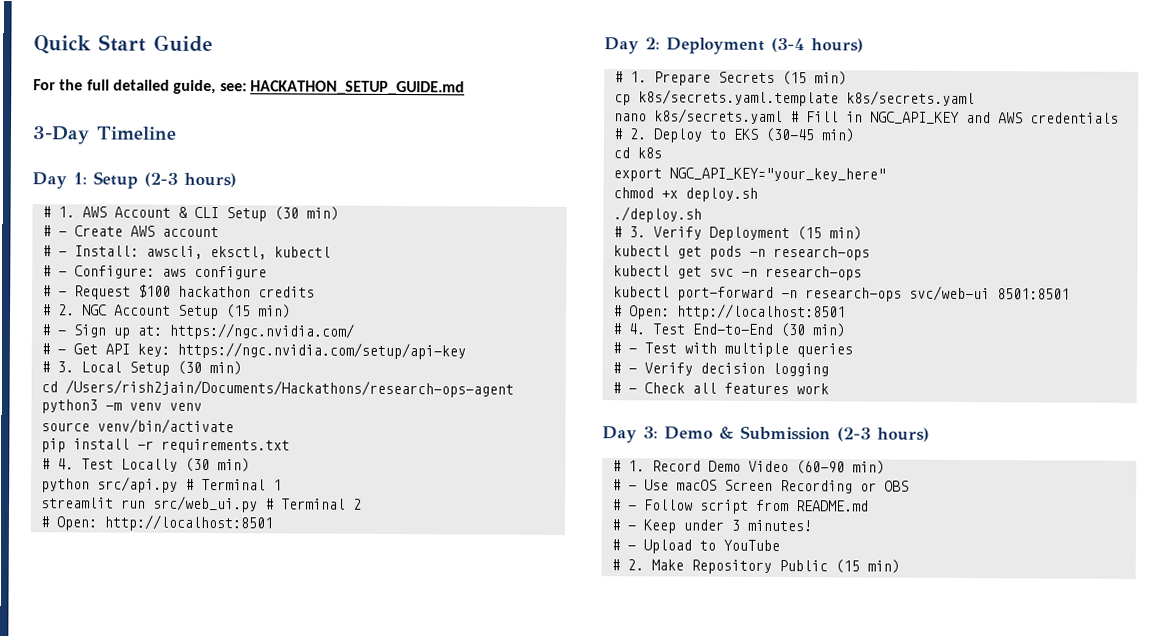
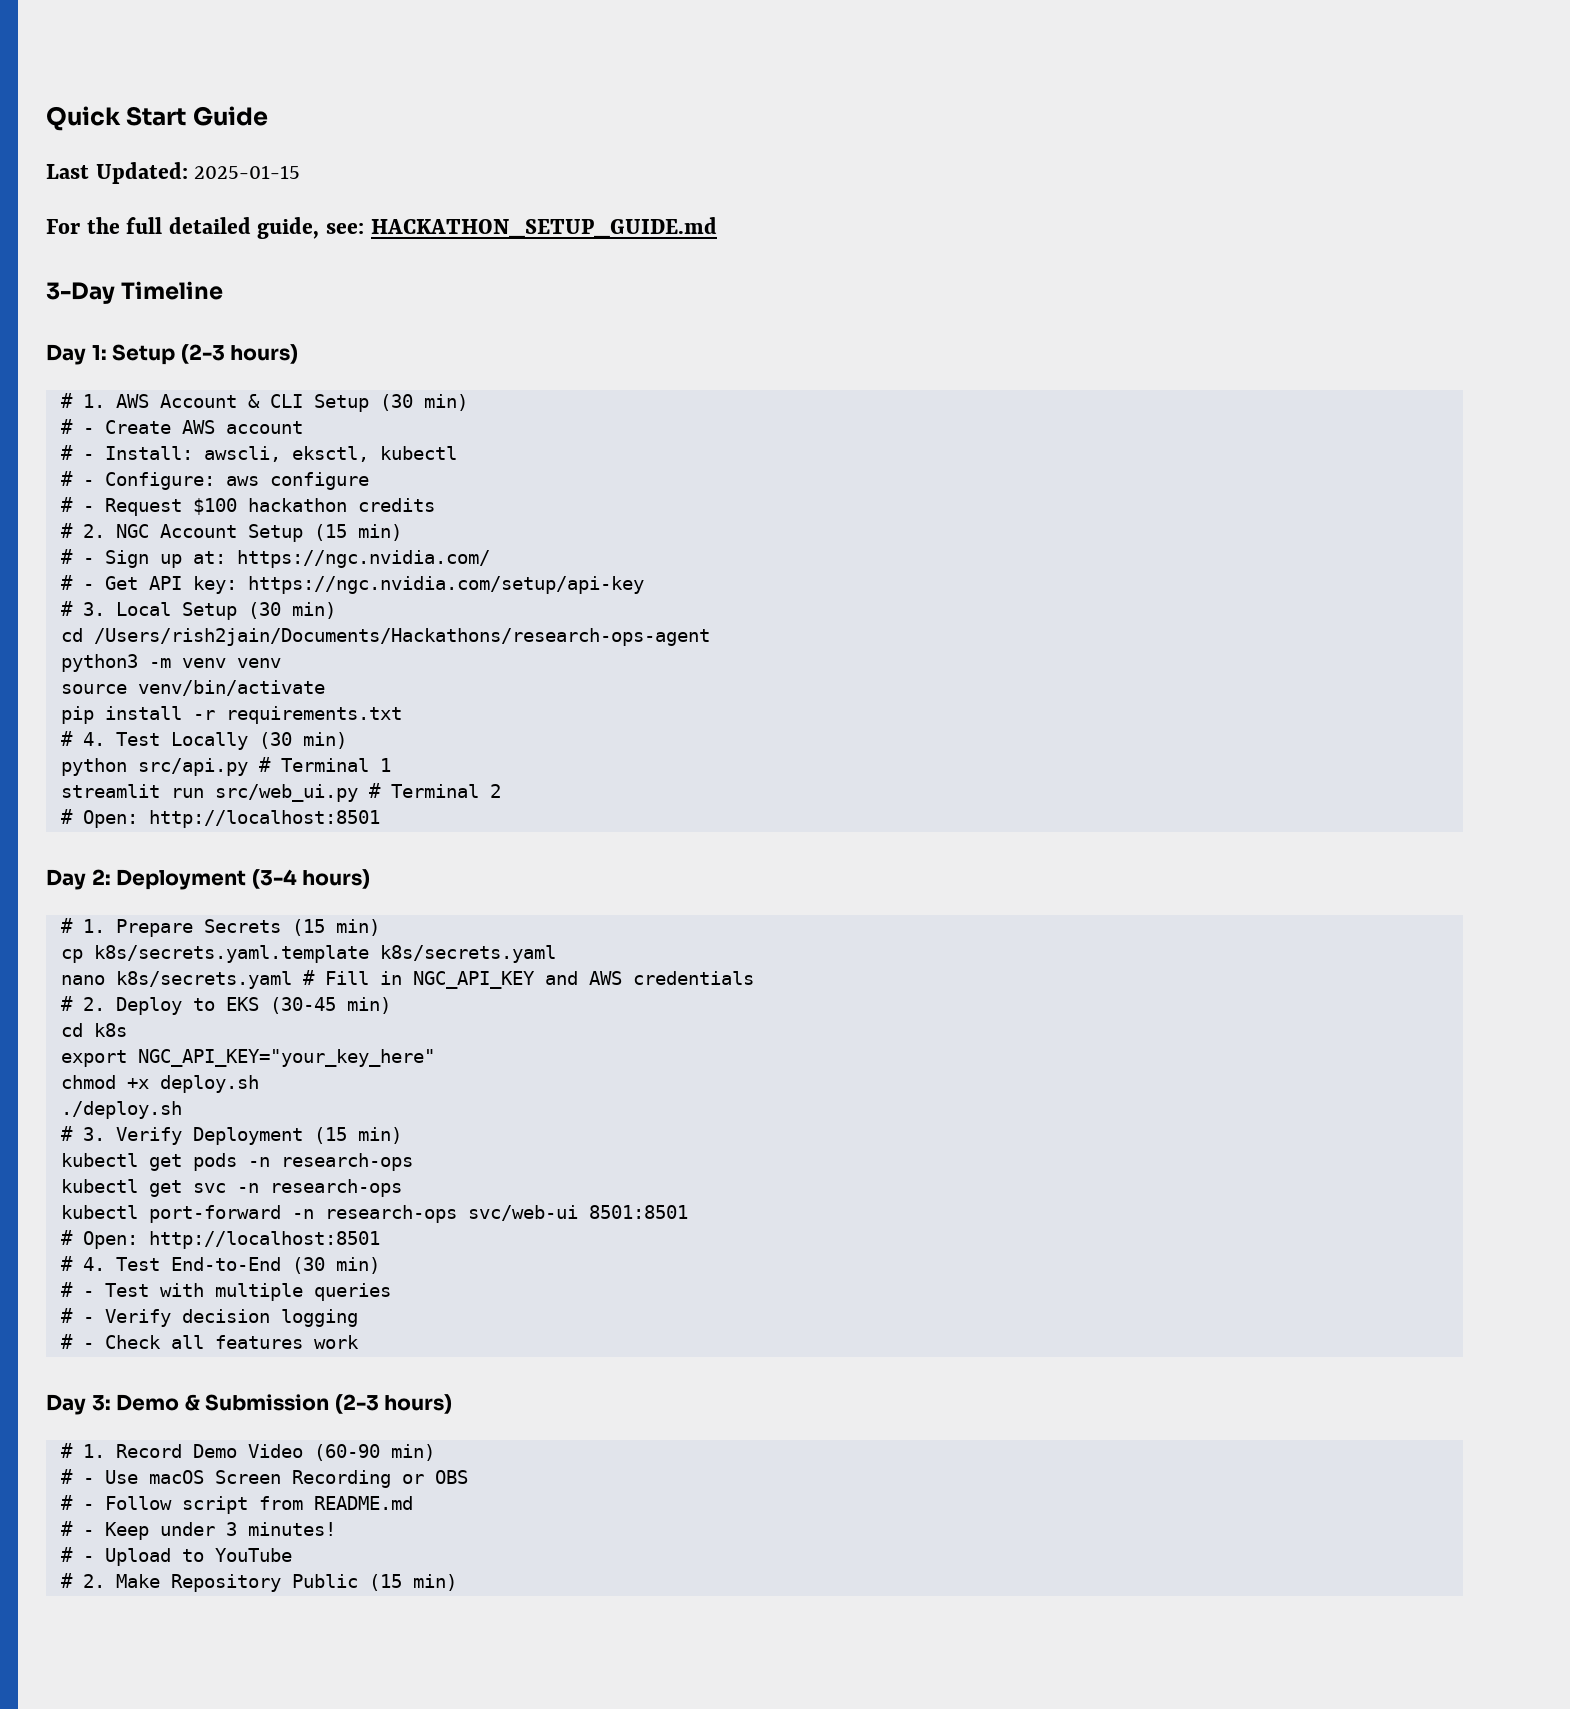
(213, 43) none -> [46,162,301,184] // Last Updated: 2025-01-15

